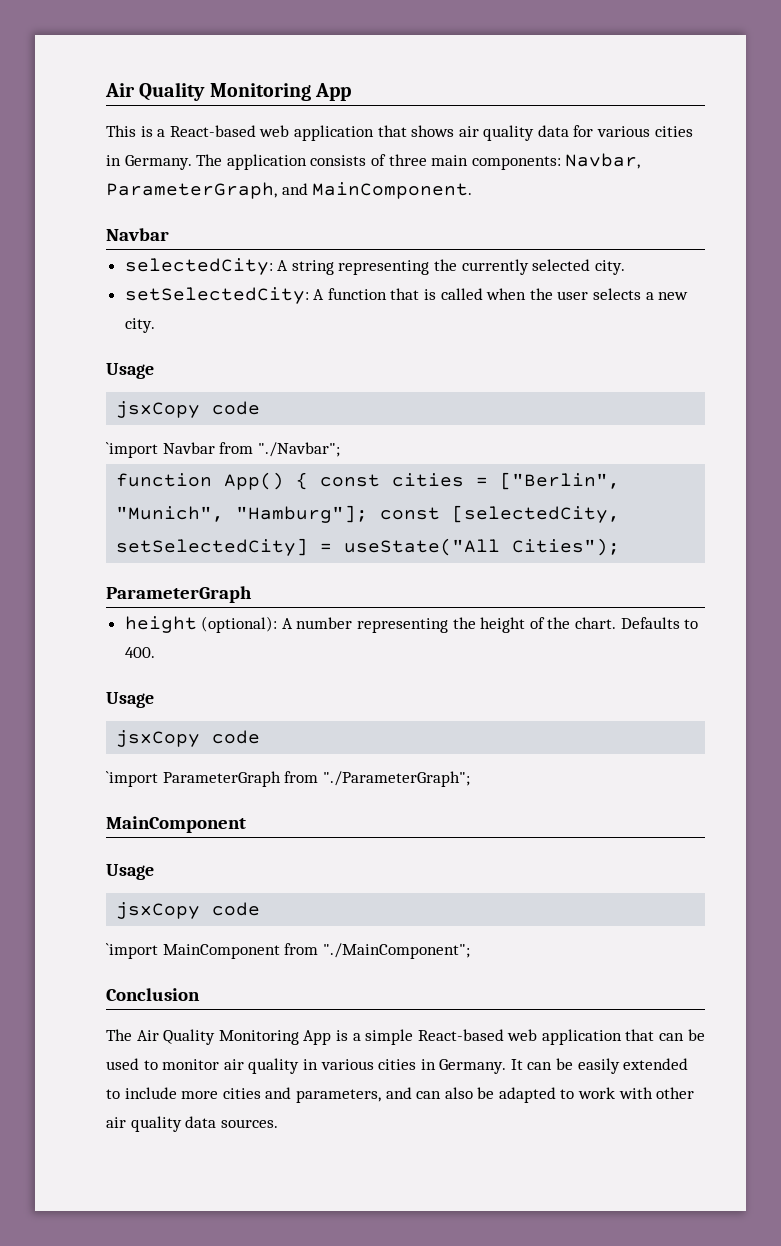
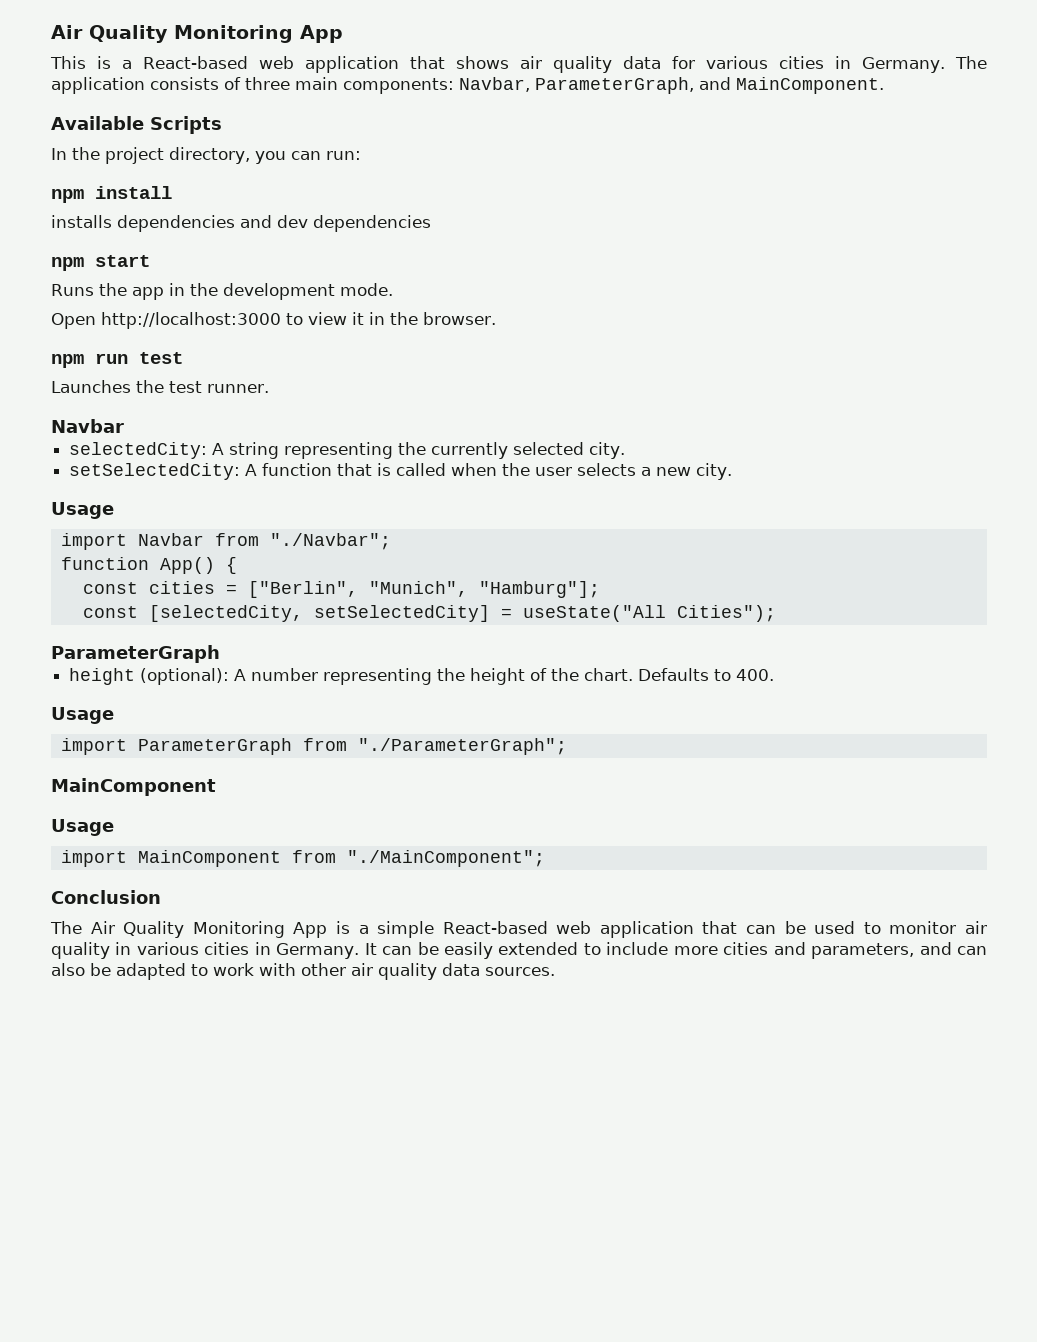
(473, 190) none -> [51,116,222,134] [51,147,361,164] [51,186,172,203] [51,215,431,232] [51,255,150,271] [51,283,393,300] [51,312,496,329] [51,352,183,368] [51,380,269,393] // Available Scripts // In the project directory, you can run: // npm install // installs dependencies and dev dependencies // npm start // Runs the app in the development mode. // Open http://localhost:3000 to view it in the browser. // npm run test // Launches the test runner.
[116,401,261,418] [106,442,158,458] jsxCopy code // `import -> [60,533,127,550] import
(309, 481) none -> (237, 565) //
(369, 514) none -> (600, 589) //
[116,730,261,747] [106,771,158,787] jsxCopy code // `import -> [60,738,127,755] import
[116,902,261,919] [106,943,158,959] jsxCopy code // `import -> [60,850,127,867] import

